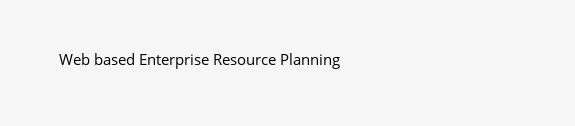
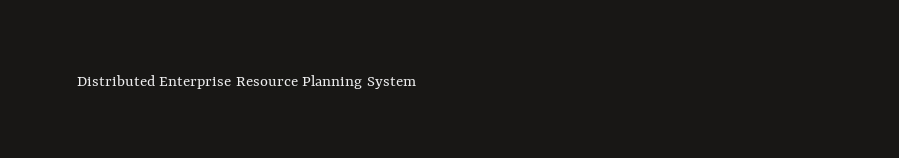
[59,53,136,65] Web based -> [77,75,155,86] Distributed
(341, 61) none -> [366,77,416,89] System

